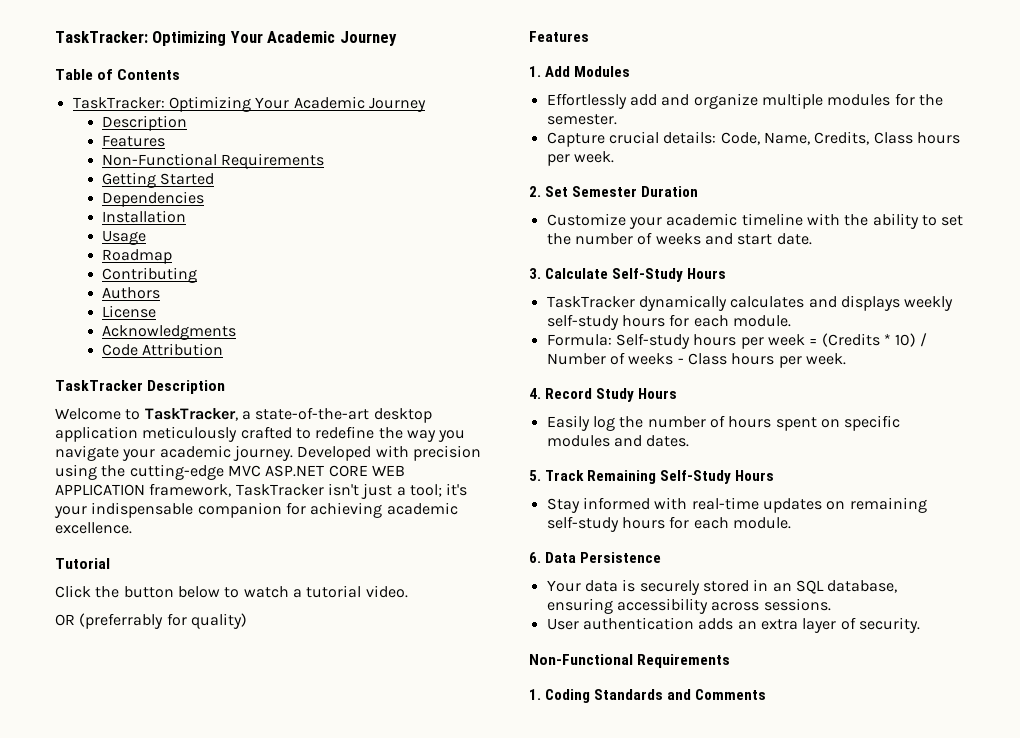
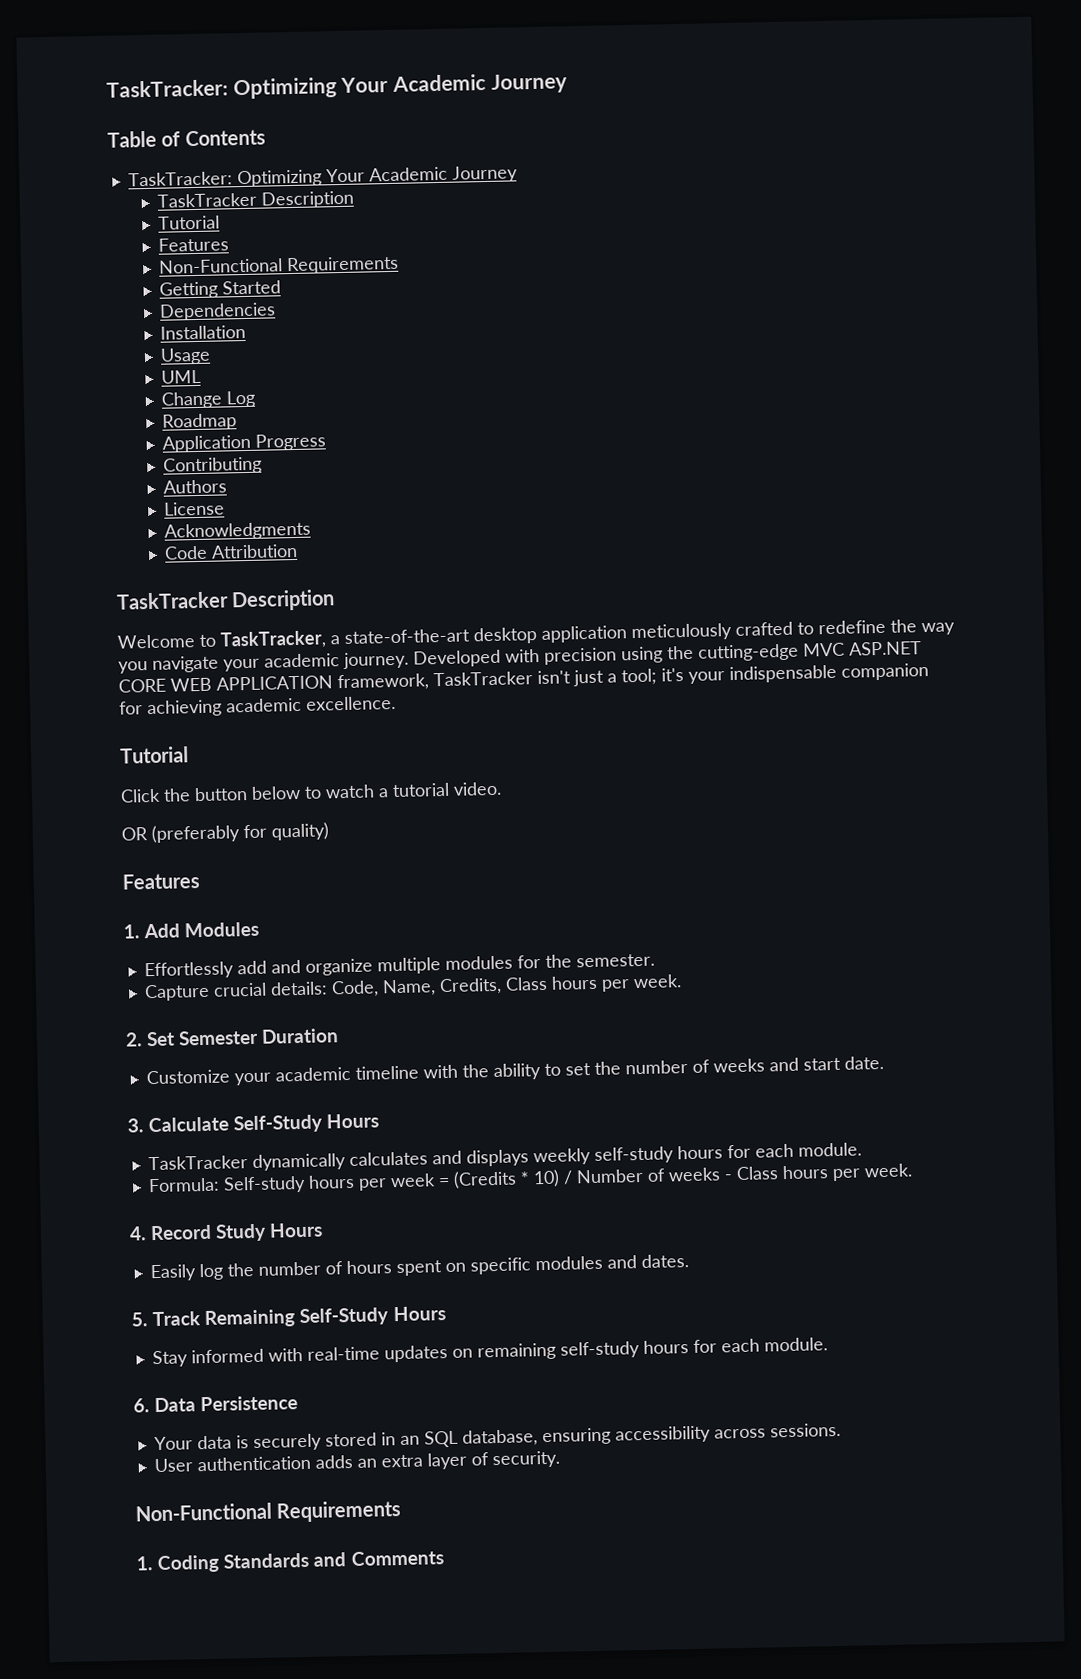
[101,115,187,131] Description -> [156,190,354,209] [157,215,220,230] TaskTracker Description // Tutorial
(146, 237) none -> [160,369,201,384] [160,390,256,409] // UML // Change Log
(172, 256) none -> [161,433,326,453] // Application Progress
[79,613,164,629] (preferrably -> [151,824,240,844] (preferably

